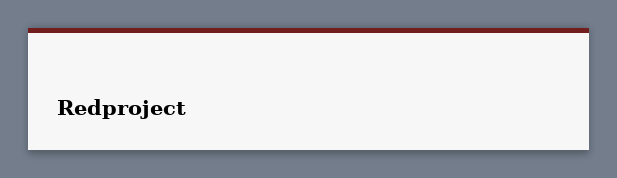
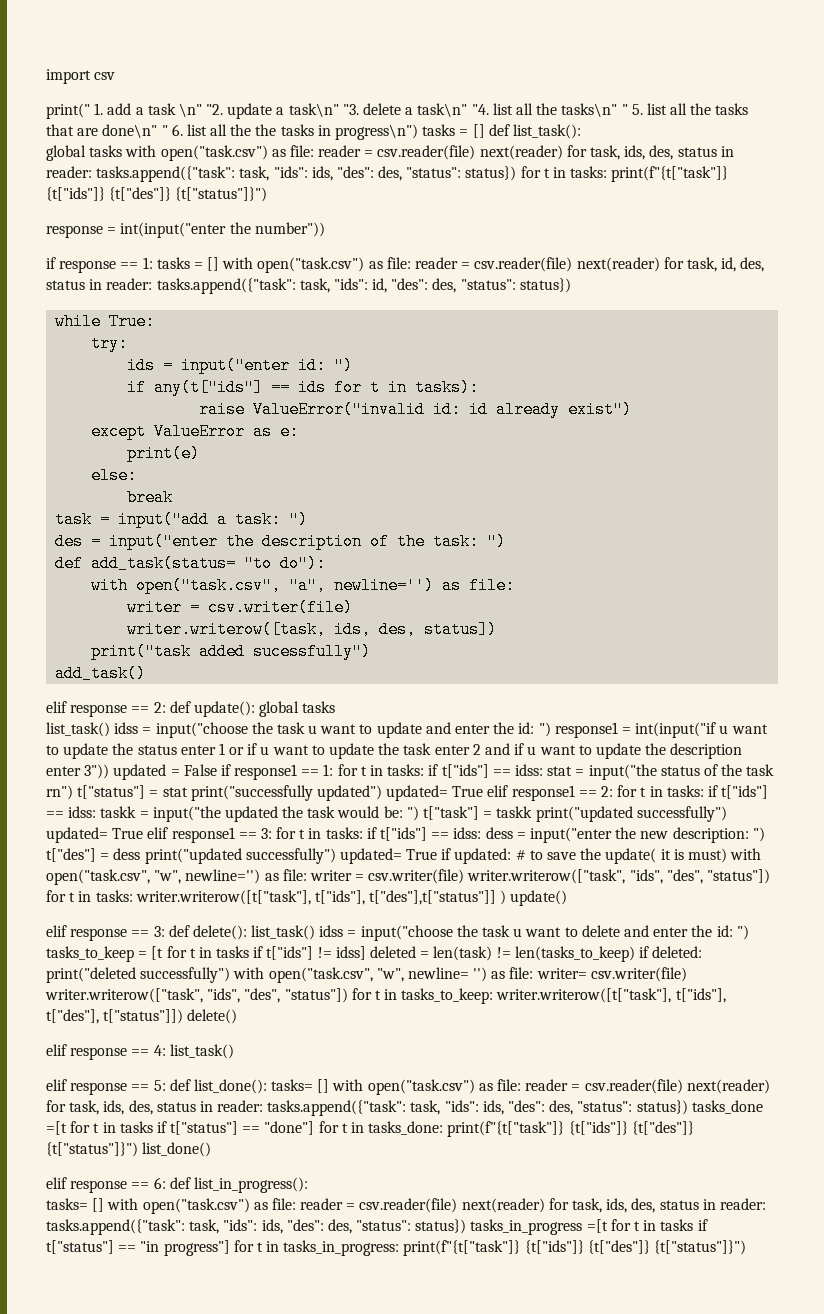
[57,99,186,119] Redproject -> [46,69,116,84] [46,103,749,119] [46,124,581,140] [46,145,734,161] [46,166,729,182] [46,187,268,202] [46,222,325,238] [46,257,765,273] [46,278,571,294] [55,313,156,330] [91,335,129,352] [127,357,354,374] [127,379,480,396] [199,401,633,418] [91,423,300,440] [127,445,201,462] [91,467,138,484] [127,489,174,506] [55,511,309,528] [55,533,507,550] [55,555,327,572] [91,577,516,594] [127,599,354,616] [127,621,498,638] [91,643,372,660] [55,665,147,682] [46,701,336,717] [46,722,768,738] [46,743,743,759] [46,764,775,780] [46,785,769,801] [46,806,727,822] [46,827,765,843] [46,848,762,864] [46,869,771,885] [46,890,568,906] [46,925,749,941] [46,946,703,962] [46,967,687,983] [45,988,726,1004] [46,1009,238,1024] [46,1044,234,1060] [46,1079,770,1095] [46,1100,763,1116] [46,1121,694,1137] [46,1142,212,1157] [46,1177,308,1193] [46,1198,766,1214] [46,1219,708,1235] [46,1240,747,1256] import csv // print(" 1. add a task \n" "2. update a task\n" "3. delete a task\n" "4. list all the tasks\n" " 5. list all the tasks that are done\n" " 6. list all the the tasks in progress\n") tasks = [] def list_task(): // global tasks with open("task.csv") as file: reader = csv.reader(file) next(reader) for task, ids, des, status in reader: tasks.append({"task": task, "ids": ids, "des": des, "status": status}) for t in tasks: print(f"{t["task"]} {t["ids"]} {t["des"]} {t["status"]}") // response = int(input("enter the number")) // if response == 1: tasks = [] with open("task.csv") as file: reader = csv.reader(file) next(reader) for task, id, des, status in reader: tasks.append({"task": task, "ids": id, "des": des, "status": status}) // while True: // try: // ids = input("enter id: ") // if any(t["ids"] == ids for t in tasks): // raise ValueError("invalid id: id already exist") // except ValueError as e: // print(e) // else: // break // task = input("add a task: ") // des = input("enter the description of the task: ") // def add_task(status= "to do"): // with open("task.csv", "a", newline='') as file: // writer = csv.writer(file) // writer.writerow([task, ids, des, status]) // print("task added sucessfully") // add_task() // elif response == 2: def update(): global tasks // list_task() idss = input("choose the task u want to update and enter the id: ") response1 = int(input("if u want to update the status enter 1 or if u want to update the task enter 2 and if u want to update the description enter 3")) updated = False if response1 == 1: for t in tasks: if t["ids"] == idss: stat = input("the status of the task rn") t["status"] = stat print("successfully updated") updated= True elif response1 == 2: for t in tasks: if t["ids"] == idss: taskk = input("the updated the task would be: ") t["task"] = taskk print("updated successfully") updated= True elif response1 == 3: for t in tasks: if t["ids"] == idss: dess = input("enter the new description: ") t["des"] = dess print("updated successfully") updated= True if updated: # to save the update( it is must) with open("task.csv", "w", newline='') as file: writer = csv.writer(file) writer.writerow(["task", "ids", "des", "status"]) for t in tasks: writer.writerow([t["task"], t["ids"], t["des"],t["status"]] ) update() // elif response == 3: def delete(): list_task() idss = input("choose the task u want to delete and enter the id: ") tasks_to_keep = [t for t in tasks if t["ids"] != idss] deleted = len(task) != len(tasks_to_keep) if deleted: print("deleted successfully") with open("task.csv", "w", newline= '') as file: writer= csv.writer(file) writer.writerow(["task", "ids", "des", "status"]) for t in tasks_to_keep: writer.writerow([t["task"], t["ids"], t["des"], t["status"]]) delete() // elif response == 4: list_task() // elif response == 5: def list_done(): tasks= [] with open("task.csv") as file: reader = csv.reader(file) next(reader) for task, ids, des, status in reader: tasks.append({"task": task, "ids": ids, "des": des, "status": status}) tasks_done =[t for t in tasks if t["status"] == "done"] for t in tasks_done: print(f"{t["task"]} {t["ids"]} {t["des"]} {t["status"]}") list_done() // elif response == 6: def list_in_progress(): // tasks= [] with open("task.csv") as file: reader = csv.reader(file) next(reader) for task, ids, des, status in reader: tasks.append({"task": task, "ids": ids, "des": des, "status": status}) tasks_in_progress =[t for t in tasks if t["status"] == "in progress"] for t in tasks_in_progress: print(f"{t["task"]} {t["ids"]} {t["des"]} {t["status"]}")

